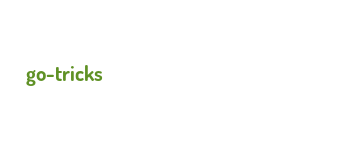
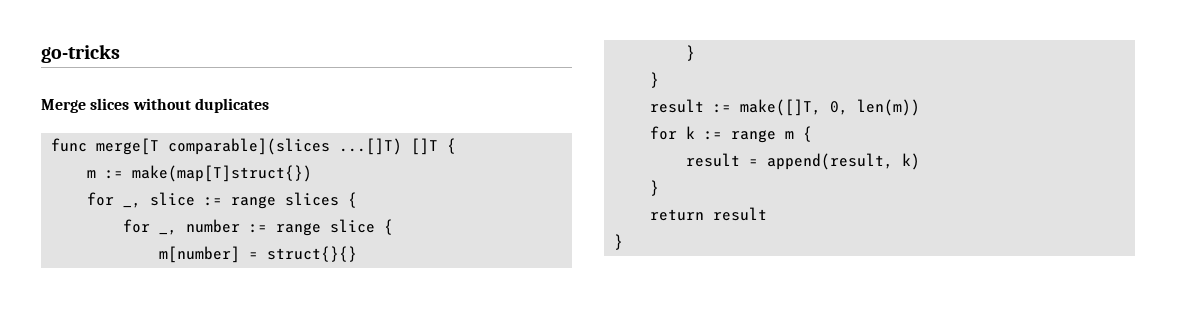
(103, 75) none -> [41,98,269,113] [50,138,456,155] [86,165,312,182] [86,192,357,209] [122,219,393,236] [158,246,357,263] [685,45,695,61] [649,72,659,88] [649,99,920,116] [649,126,812,143] [685,153,920,170] [649,180,659,196] [649,207,767,221] [613,234,623,250] // Merge slices without duplicates // func merge[T comparable](slices ...[]T) []T { // m := make(map[T]struct{}) // for _, slice := range slices { // for _, number := range slice { // m[number] = struct{}{} // } // } // result := make([]T, 0, len(m)) // for k := range m { // result = append(result, k) // } // return result // }

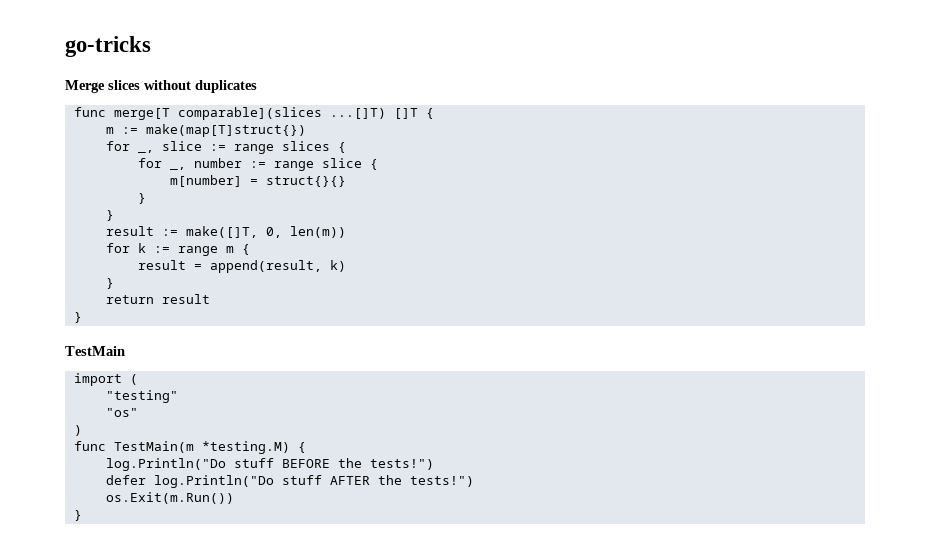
(623, 242) none -> [65,346,125,356] [73,373,138,386] [105,390,178,403] [105,408,138,417] [73,425,82,436] [73,441,306,454] [105,458,434,471] [105,475,474,488] [105,492,234,504] [73,510,82,521] // TestMain // import ( // "testing" // "os" // ) // func TestMain(m *testing.M) { // log.Println("Do stuff BEFORE the tests!") // defer log.Println("Do stuff AFTER the tests!") // os.Exit(m.Run()) // }

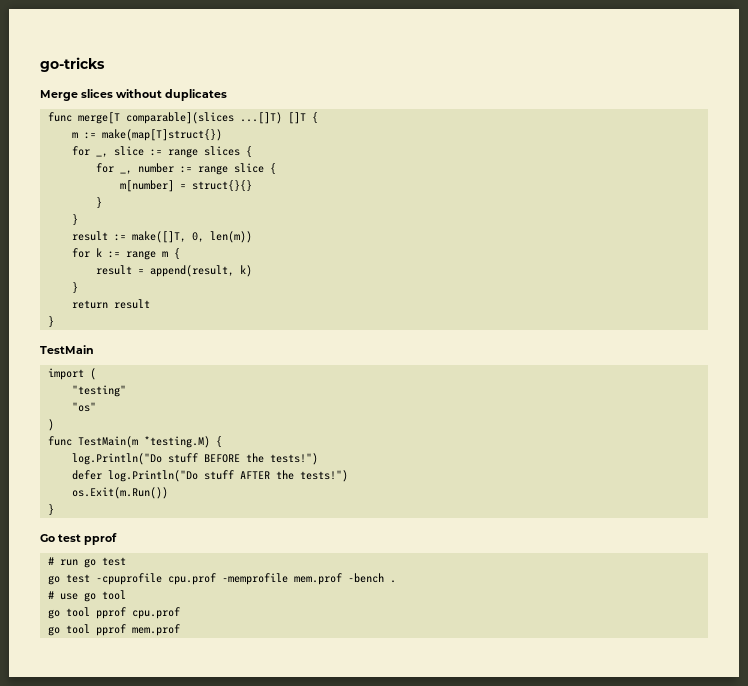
(82, 515) none -> [40,533,117,545] [47,557,126,568] [47,573,396,585] [47,590,126,602] [47,607,180,619] [47,624,180,636] // Go test pprof // # run go test // go test -cpuprofile cpu.prof -memprofile mem.prof -bench . // # use go tool // go tool pprof cpu.prof // go tool pprof mem.prof

